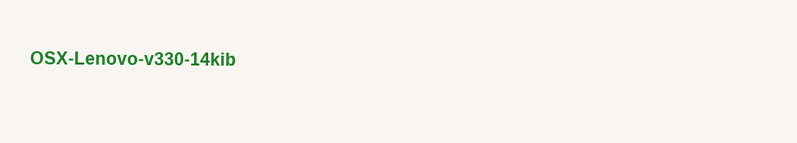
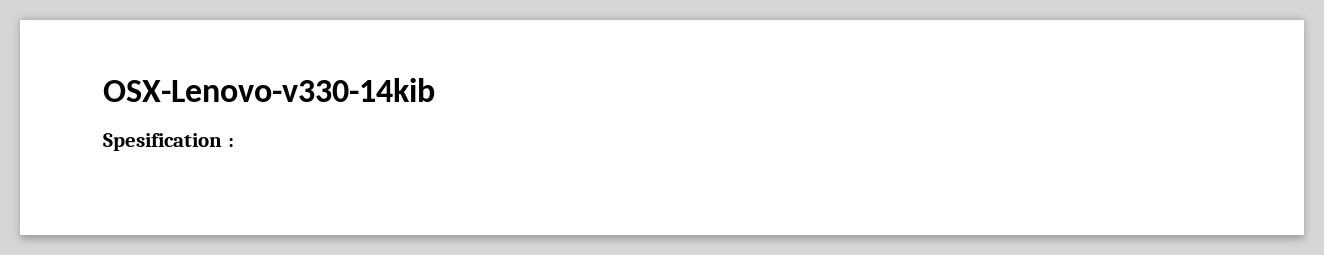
(237, 58) none -> [103,133,234,151] // Spesification :

